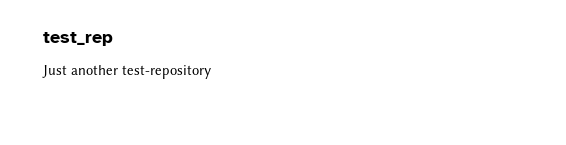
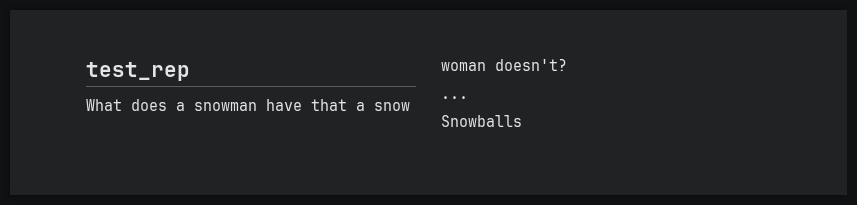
[42,65,211,79] Just another test-repository -> [86,99,410,111] [441,59,567,71] [441,96,468,99] [441,115,522,127] What does a snowman have that a snow woman doesn't? // ... // Snowballs

